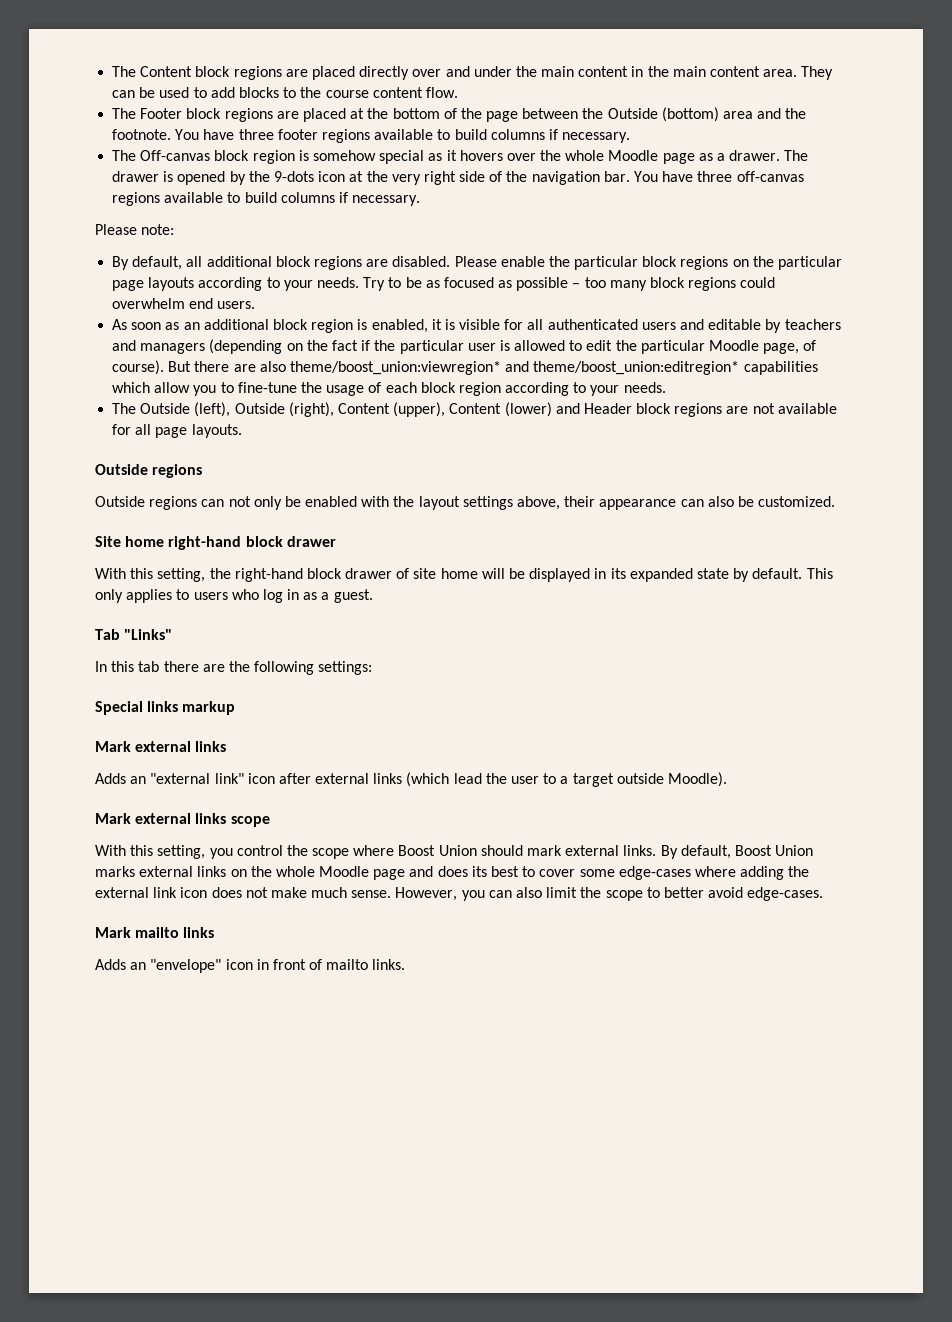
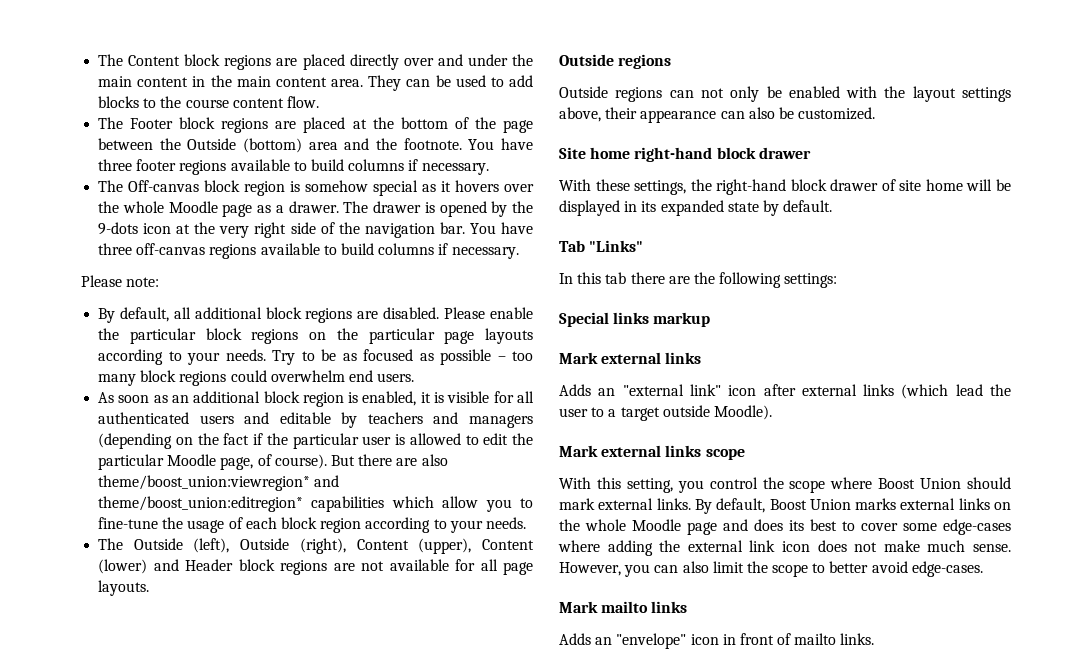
[130,568,206,582] this setting, -> [595,179,687,195] these settings,
[806,568,833,579] [95,589,373,603] This only applies to users who log in as a guest. -> (833, 206) none

